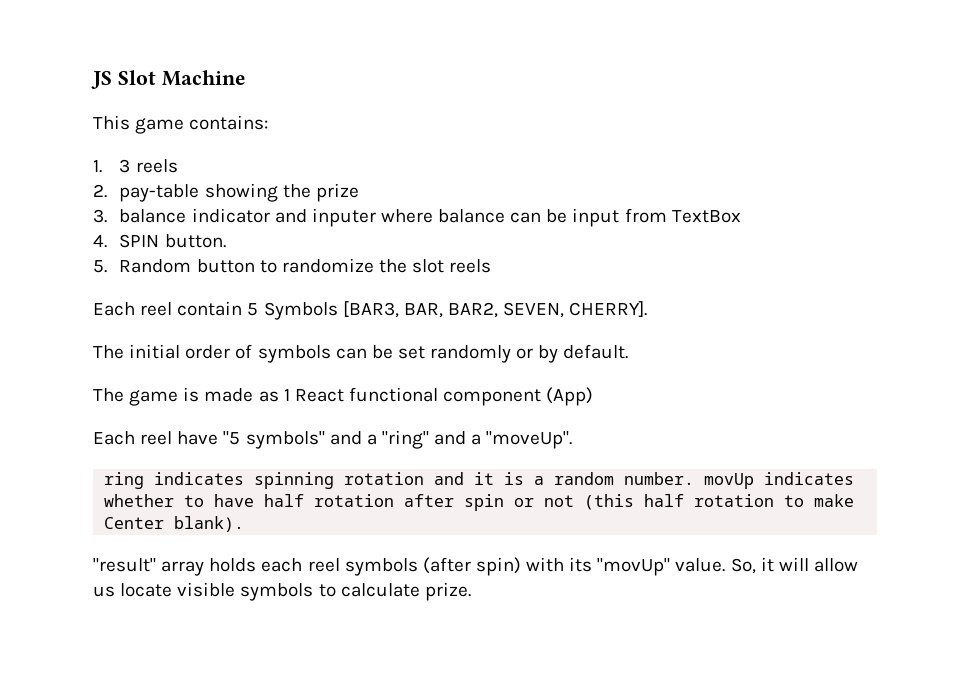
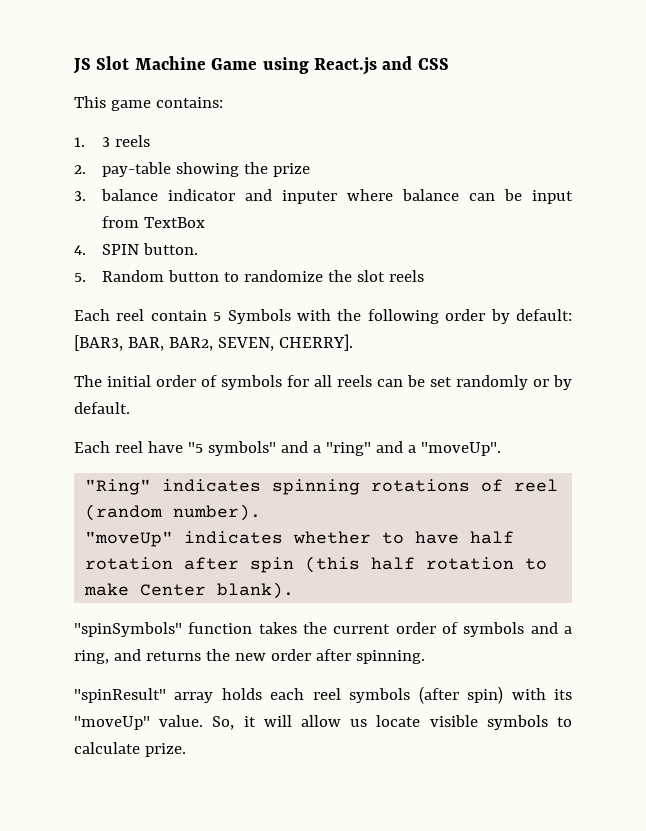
(246, 78) none -> [211,56,449,75] Game using React.js and CSS
(338, 311) none -> [297,309,572,324] with the following order by default:
(331, 354) none -> [287,375,372,387] for all reels
[93,387,594,406] // The game is made as 1 React functional component (App) -> (130, 408) none
[104,472,145,489] ring -> [85,479,152,495] "Ring"
[344,472,755,489] rotation and it is a random number. movUp -> [371,479,559,492] [85,504,262,521] [85,531,174,547] rotations of reel (random number). // "moveUp"
[514,495,575,507] or not -> (295, 565) none
[93,558,156,572] "result" -> [74,622,572,637] [74,649,425,664] [74,688,166,703] "spinSymbols" function takes the current order of symbols and a ring, and returns the new order after spinning. // "spinResult"
[597,558,671,576] "movUp" -> [74,716,150,730] "moveUp"

